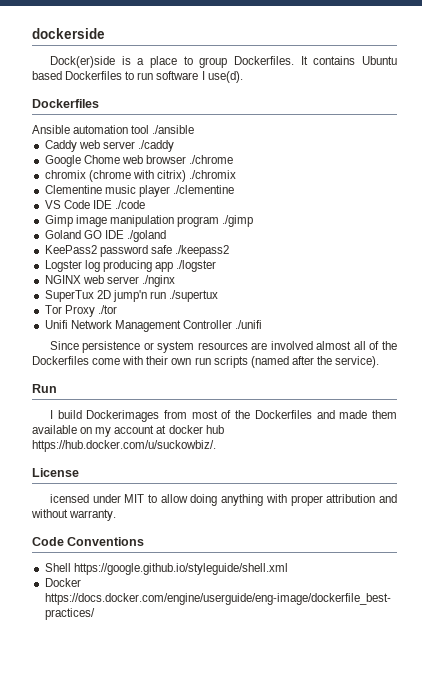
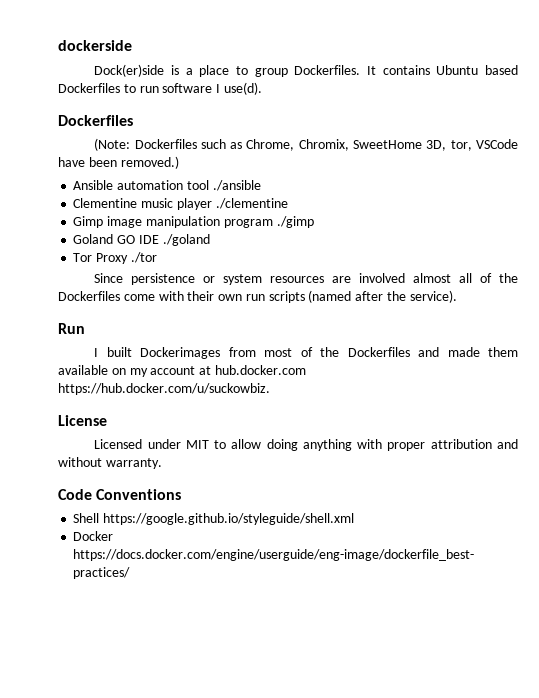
[32,125,195,134] [44,140,174,152] [44,155,234,167] [44,170,237,182] Ansible automation tool ./ansible // Caddy web server ./caddy // Google Chome web browser ./chrome // chromix (chrome with citrix) ./chromix -> [94,138,518,151] [58,156,179,169] [73,180,261,191] (Note: Dockerfiles such as Chrome, Chromix, SweetHome 3D, tor, VSCode have been removed.) // Ansible automation tool ./ansible
[44,200,145,209] // VS Code IDE ./code -> (288, 203) none
[44,245,229,257] [44,260,217,272] [44,275,175,287] [44,290,219,302] [44,305,117,317] [44,320,263,332] KeePass2 password safe ./keepass2 // Logster log producing app ./logster // NGINX web server ./nginx // SuperTux 2D jump'n run ./supertux // Tor Proxy ./tor // Unifi Network Management Controller ./unifi -> [73,252,157,264] Tor Proxy ./tor
[57,410,82,419] build -> [106,347,132,357] built
[168,425,224,434] [32,440,216,452] docker hub https://hub.docker.com/u/suckowbiz/. -> [214,365,306,375] [58,383,270,395] hub.docker.com https://hub.docker.com/u/suckowbiz.
[49,494,89,503] icensed -> [94,439,143,449] Licensed

